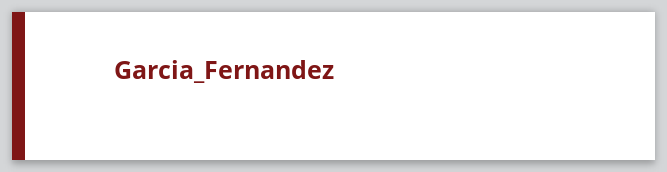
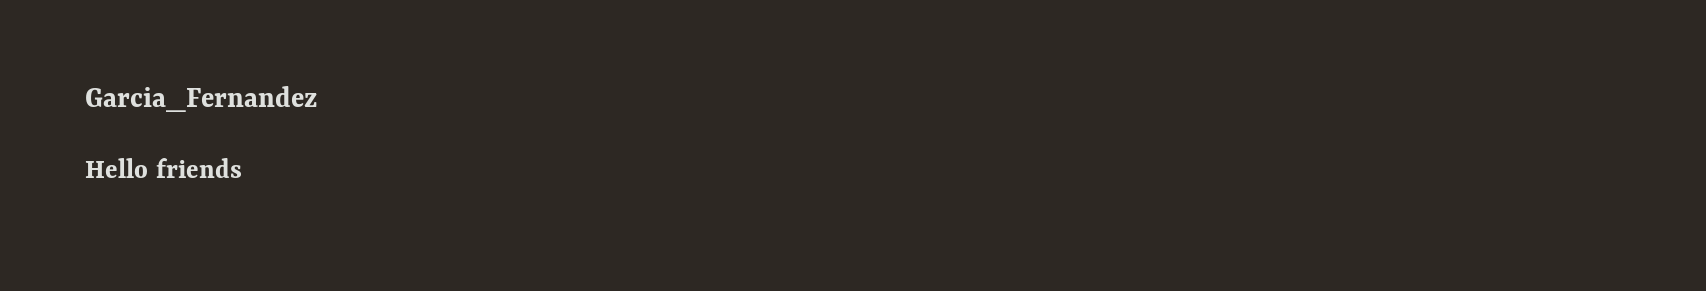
(334, 71) none -> [85,158,242,178] // Hello friends

